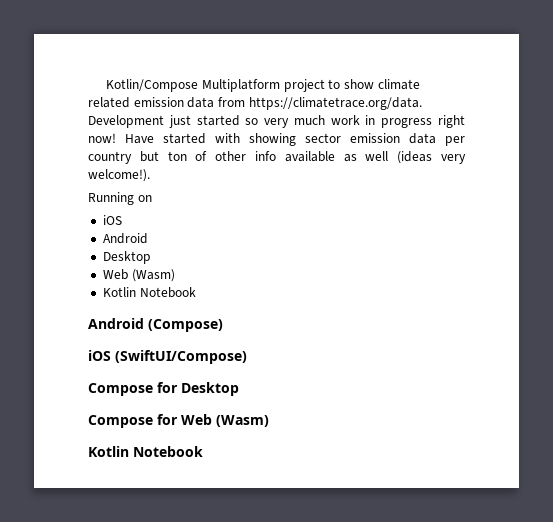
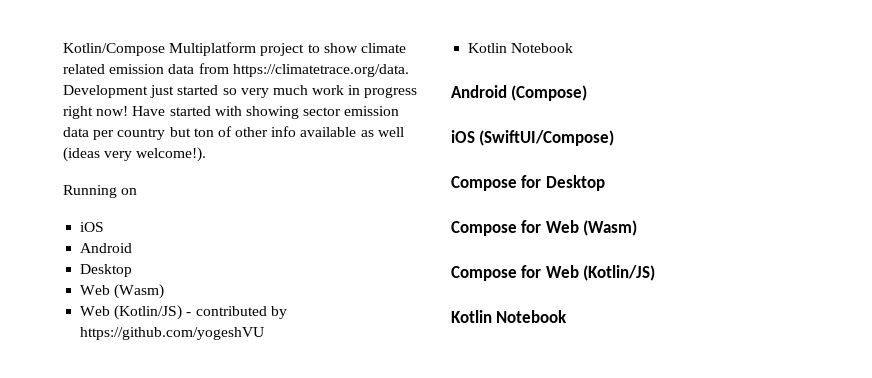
(175, 275) none -> [80,305,287,320] [80,327,265,340] // Web (Kotlin/JS) - contributed by https://github.com/yogeshVU
(269, 421) none -> [451,265,656,281] // Compose for Web (Kotlin/JS)

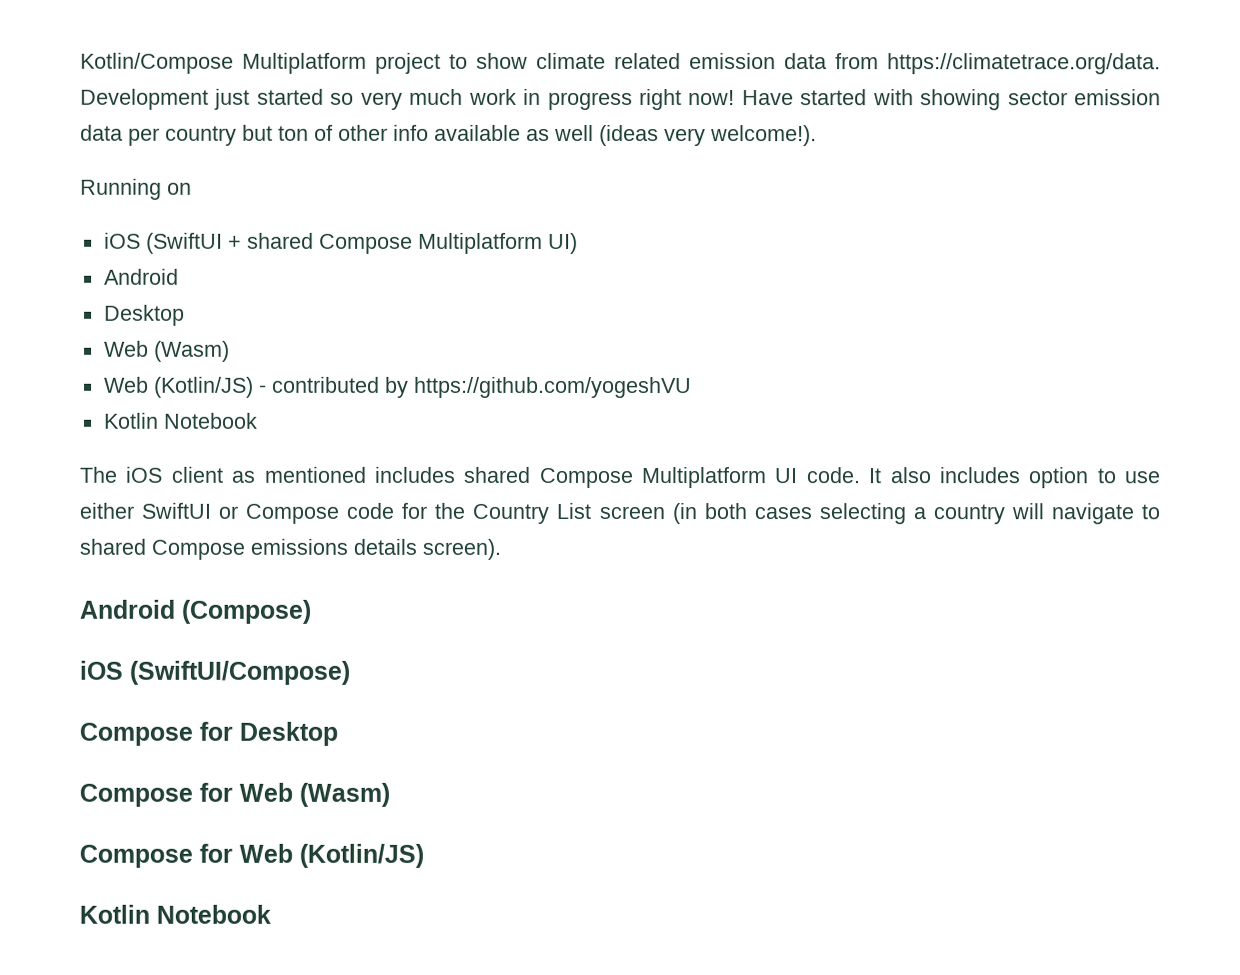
(105, 227) none -> [145,232,578,254] (SwiftUI + shared Compose Multiplatform UI)
(574, 48) none -> [80,466,1161,489] [79,502,1160,525] [79,538,501,560] // The iOS client as mentioned includes shared Compose Multiplatform UI code. It also includes option to use either SwiftUI or Compose code for the Country List screen (in both cases selecting a country will navigate to shared Compose emissions details screen).

